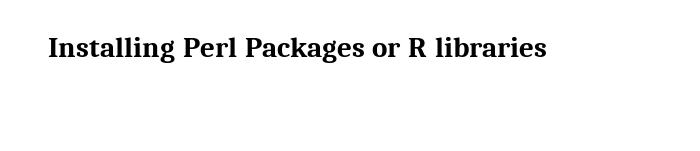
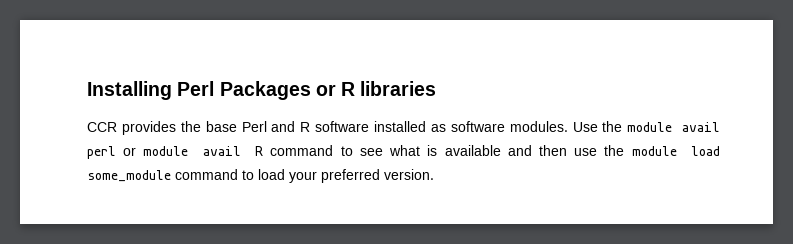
(548, 47) none -> [87,121,720,135] [87,145,721,159] [87,169,434,183] // CCR provides the base Perl and R software installed as software modules. Use the module avail perl or module avail R command to see what is available and then use the module load some_module command to load your preferred version.

